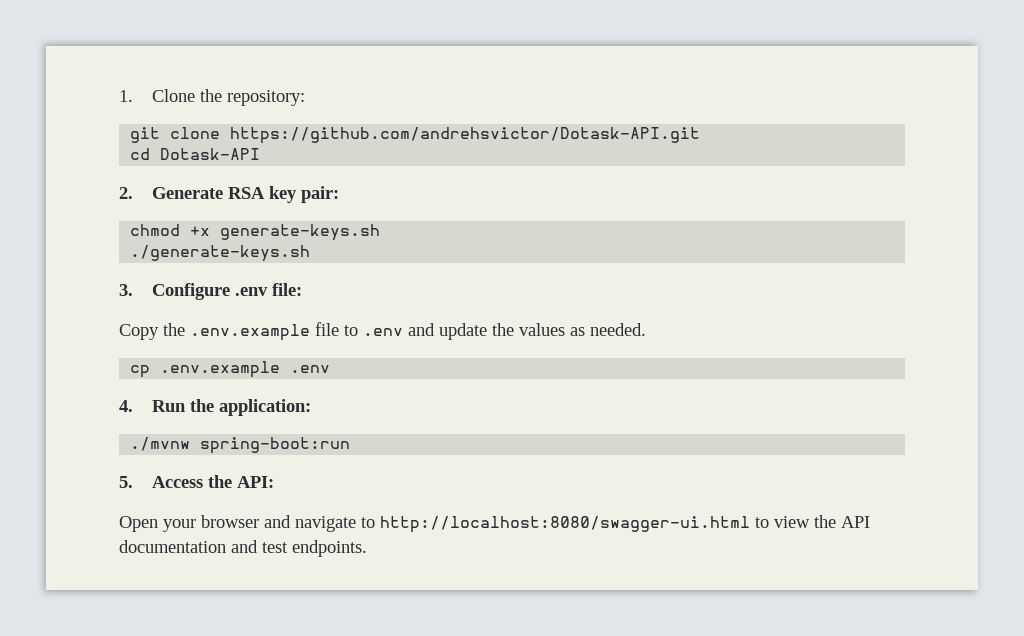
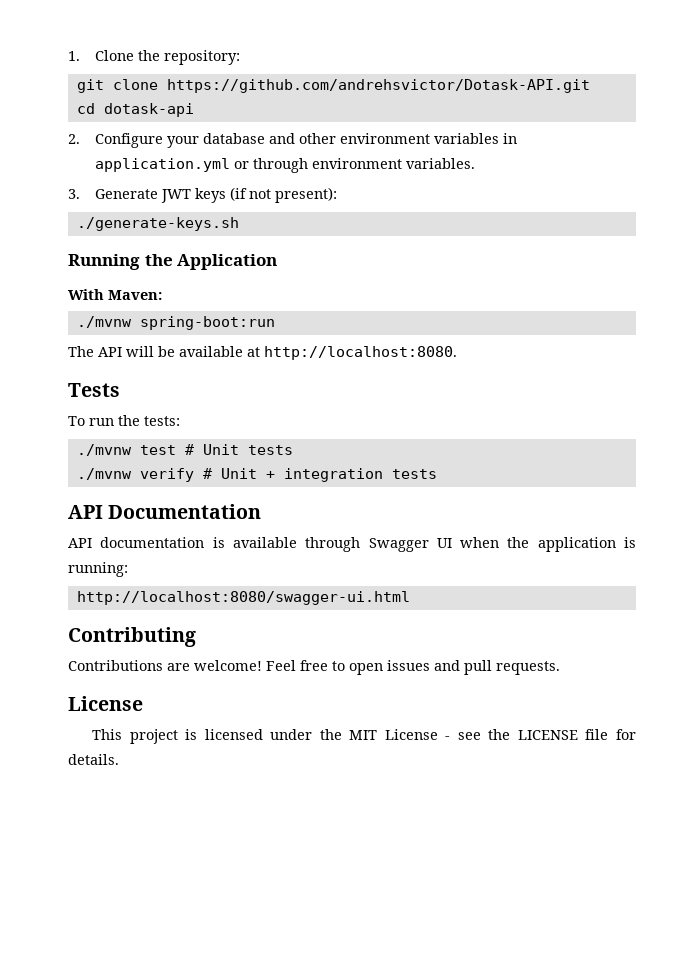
[160,148,261,160] [119,186,340,203] [130,224,381,241] [130,245,311,262] [119,283,303,300] [119,322,646,341] [130,361,331,378] [119,399,312,416] [130,437,351,454] [119,475,275,488] [119,515,870,533] [119,540,367,557] Dotask-API // 2. Generate RSA key pair: // chmod +x generate-keys.sh // ./generate-keys.sh // 3. Configure .env file: // Copy the .env.example file to .env and update the values as needed. // cp .env.example .env // 4. Run the application: // ./mvnw spring-boot:run // 5. Access the API: // Open your browser and navigate to http://localhost:8080/swagger-ui.html to view the API documentation and test endpoints. -> [103,103,194,117] [68,133,517,148] [94,158,475,173] [68,187,337,203] [76,217,239,231] [68,254,278,270] [68,289,162,300] [76,316,275,330] [68,346,457,360] [68,383,120,397] [68,415,180,426] [76,444,293,456] [76,468,437,482] [68,504,262,519] [68,537,636,552] [68,562,128,577] [76,591,410,605] [68,627,196,647] [68,660,560,675] [68,696,143,711] [91,729,636,744] [68,754,119,765] dotask-api // 2. Configure your database and other environment variables in application.yml or through environment variables. // 3. Generate JWT keys (if not present): // ./generate-keys.sh // Running the Application // With Maven: // ./mvnw spring-boot:run // The API will be available at http://localhost:8080. // Tests // To run the tests: // ./mvnw test # Unit tests // ./mvnw verify # Unit + integration tests // API Documentation // API documentation is available through Swagger UI when the application is running: // http://localhost:8080/swagger-ui.html // Contributing // Contributions are welcome! Feel free to open issues and pull requests. // License // This project is licensed under the MIT License - see the LICENSE file for details.

